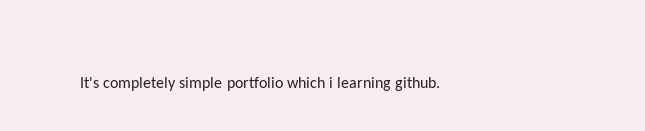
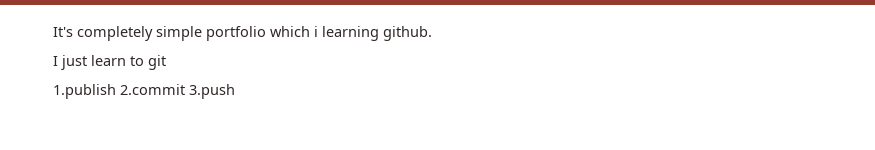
(441, 84) none -> [53,55,166,70] [53,84,235,99] // I just learn to git // 1.publish 2.commit 3.push

